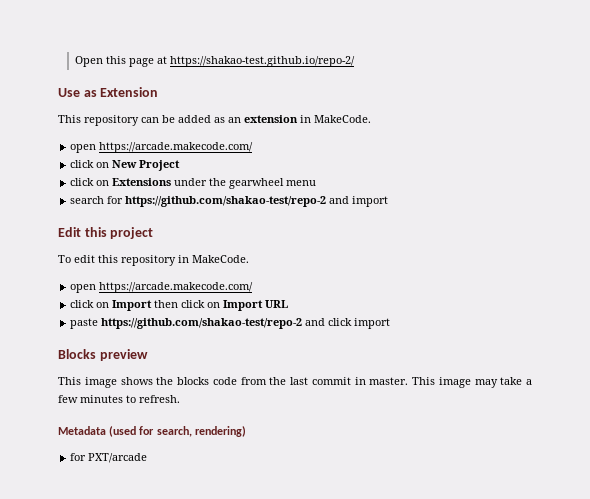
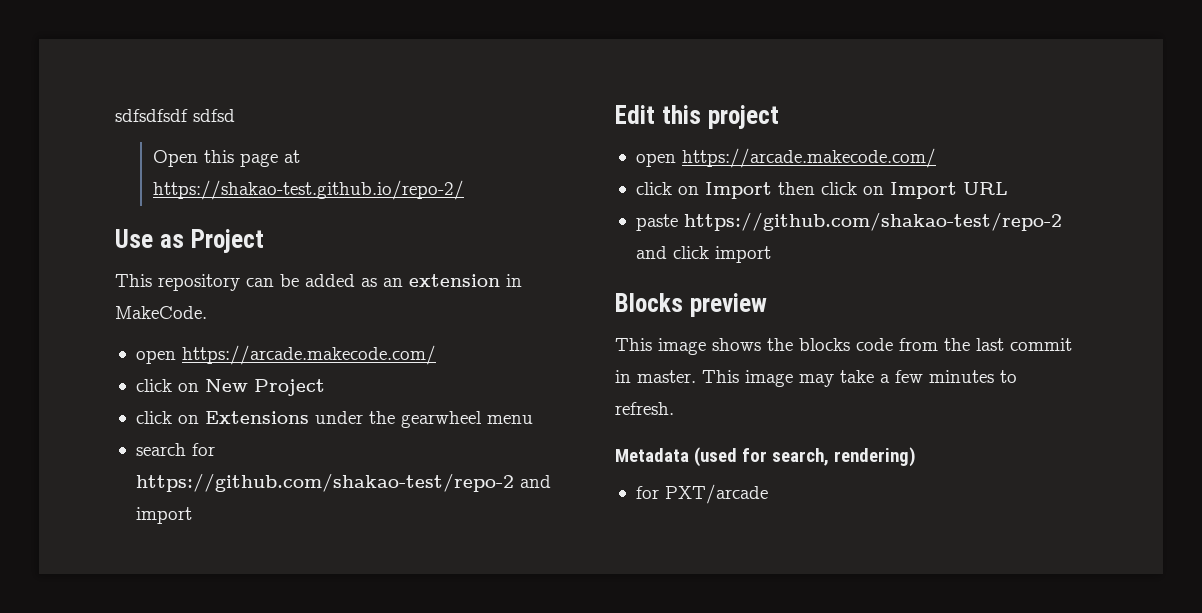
(75, 61) none -> [115,109,235,122] sdfsdfsdf sdfsd //
[100,87,159,97] Extension -> [190,229,264,253] Project
[58,255,249,266] // To edit this repository in MakeCode. -> (779, 117) none

